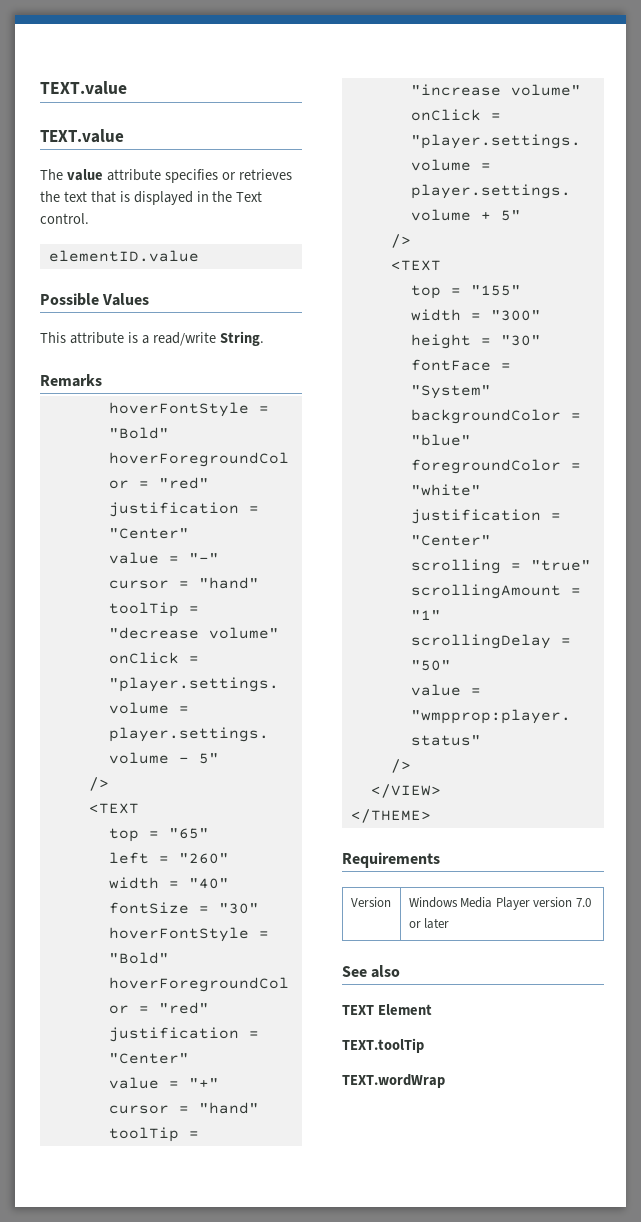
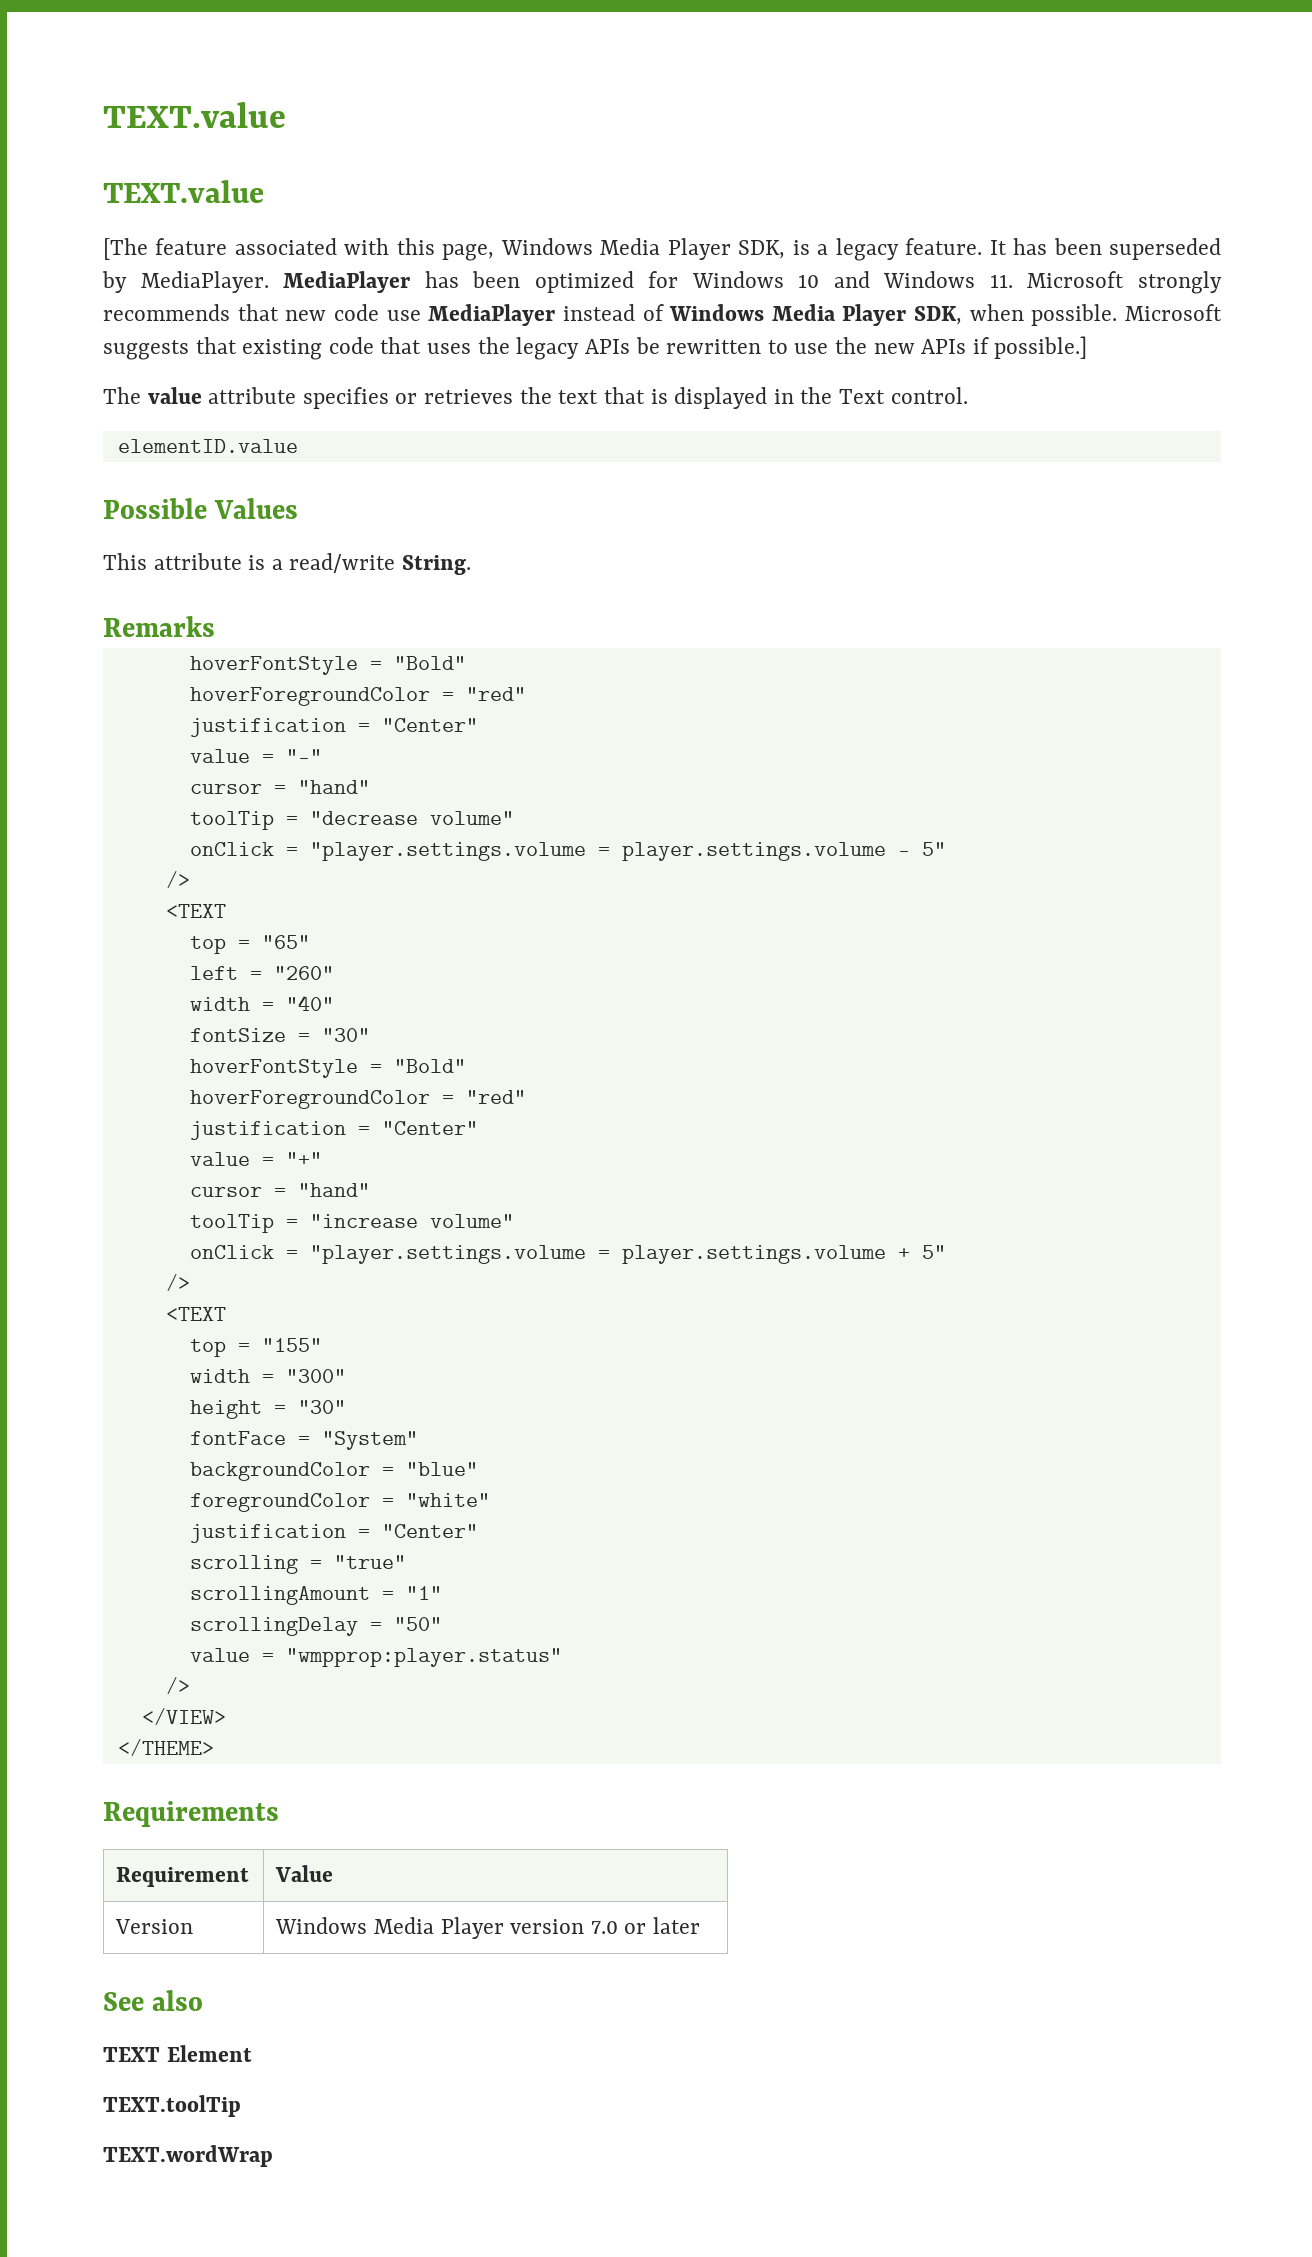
(124, 136) none -> [103,238,1222,261] [102,271,1222,294] [103,304,1222,326] [103,336,1088,360] // [The feature associated with this page, Windows Media Player SDK, is a legacy feature. It has been superseded by MediaPlayer. MediaPlayer has been optimized for Windows 10 and Windows 11. Microsoft strongly recommends that new code use MediaPlayer instead of Windows Media Player SDK, when possible. Microsoft suggests that existing code that uses the legacy APIs be rewritten to use the new APIs if possible.]
(440, 860) none -> [116,1867,250,1887] [275,1865,334,1882] // Requirement | Value

